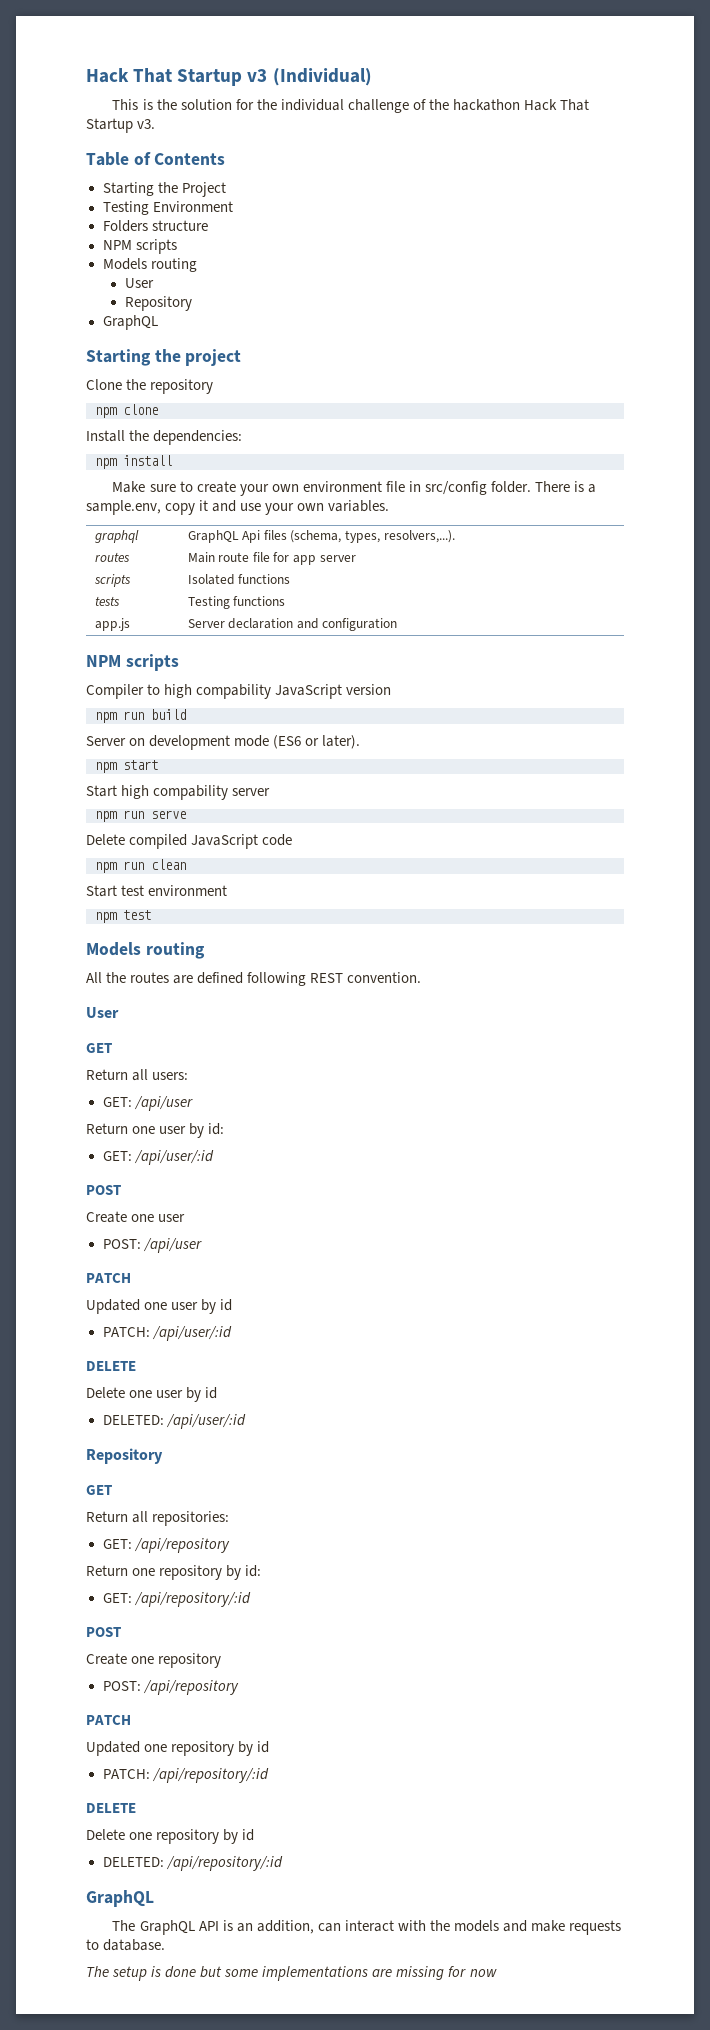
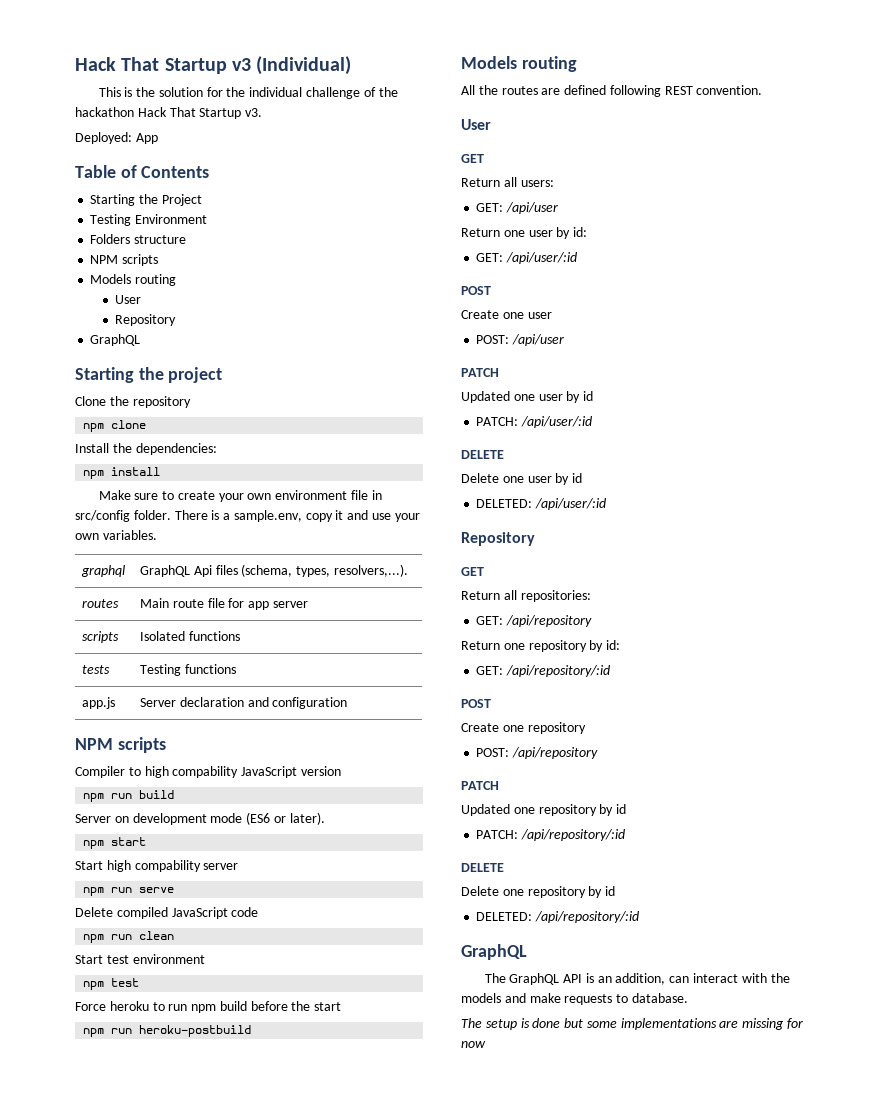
(156, 124) none -> [75,132,158,144] // Deployed: App
(151, 915) none -> [75,1001,342,1013] [83,1025,252,1037] // Force heroku to run npm build before the start // npm run heroku-postbuild

